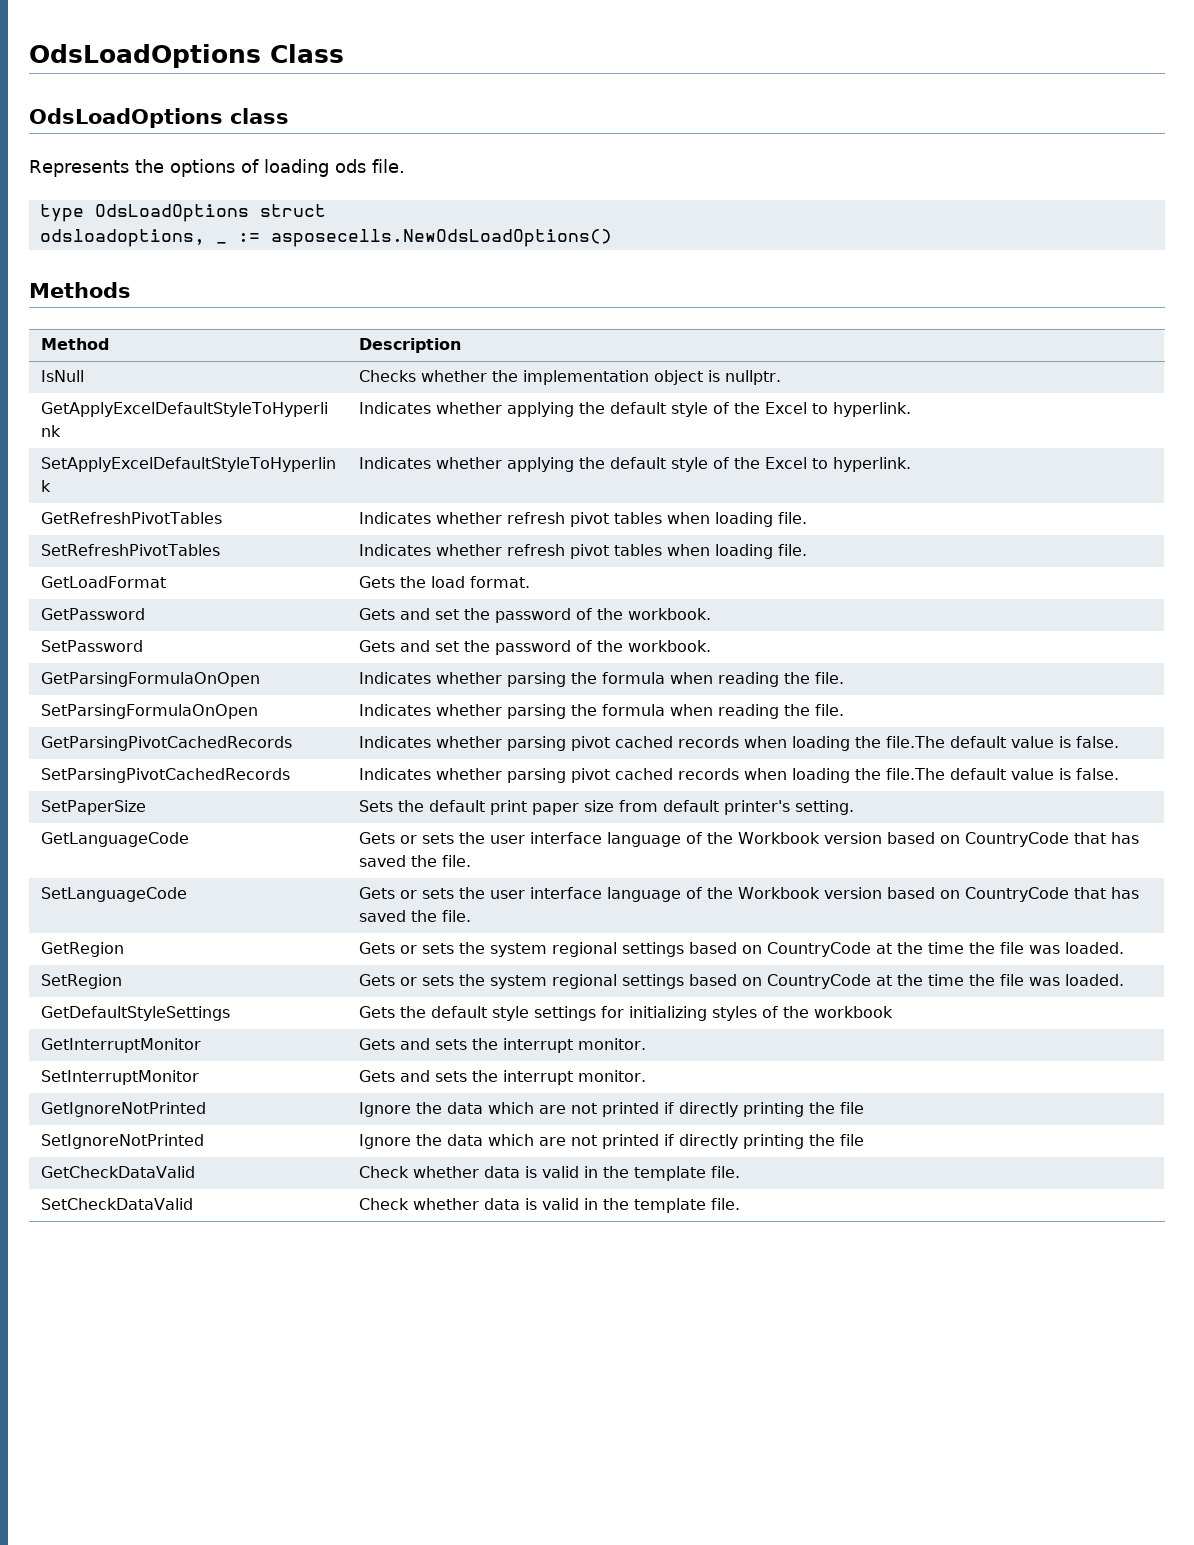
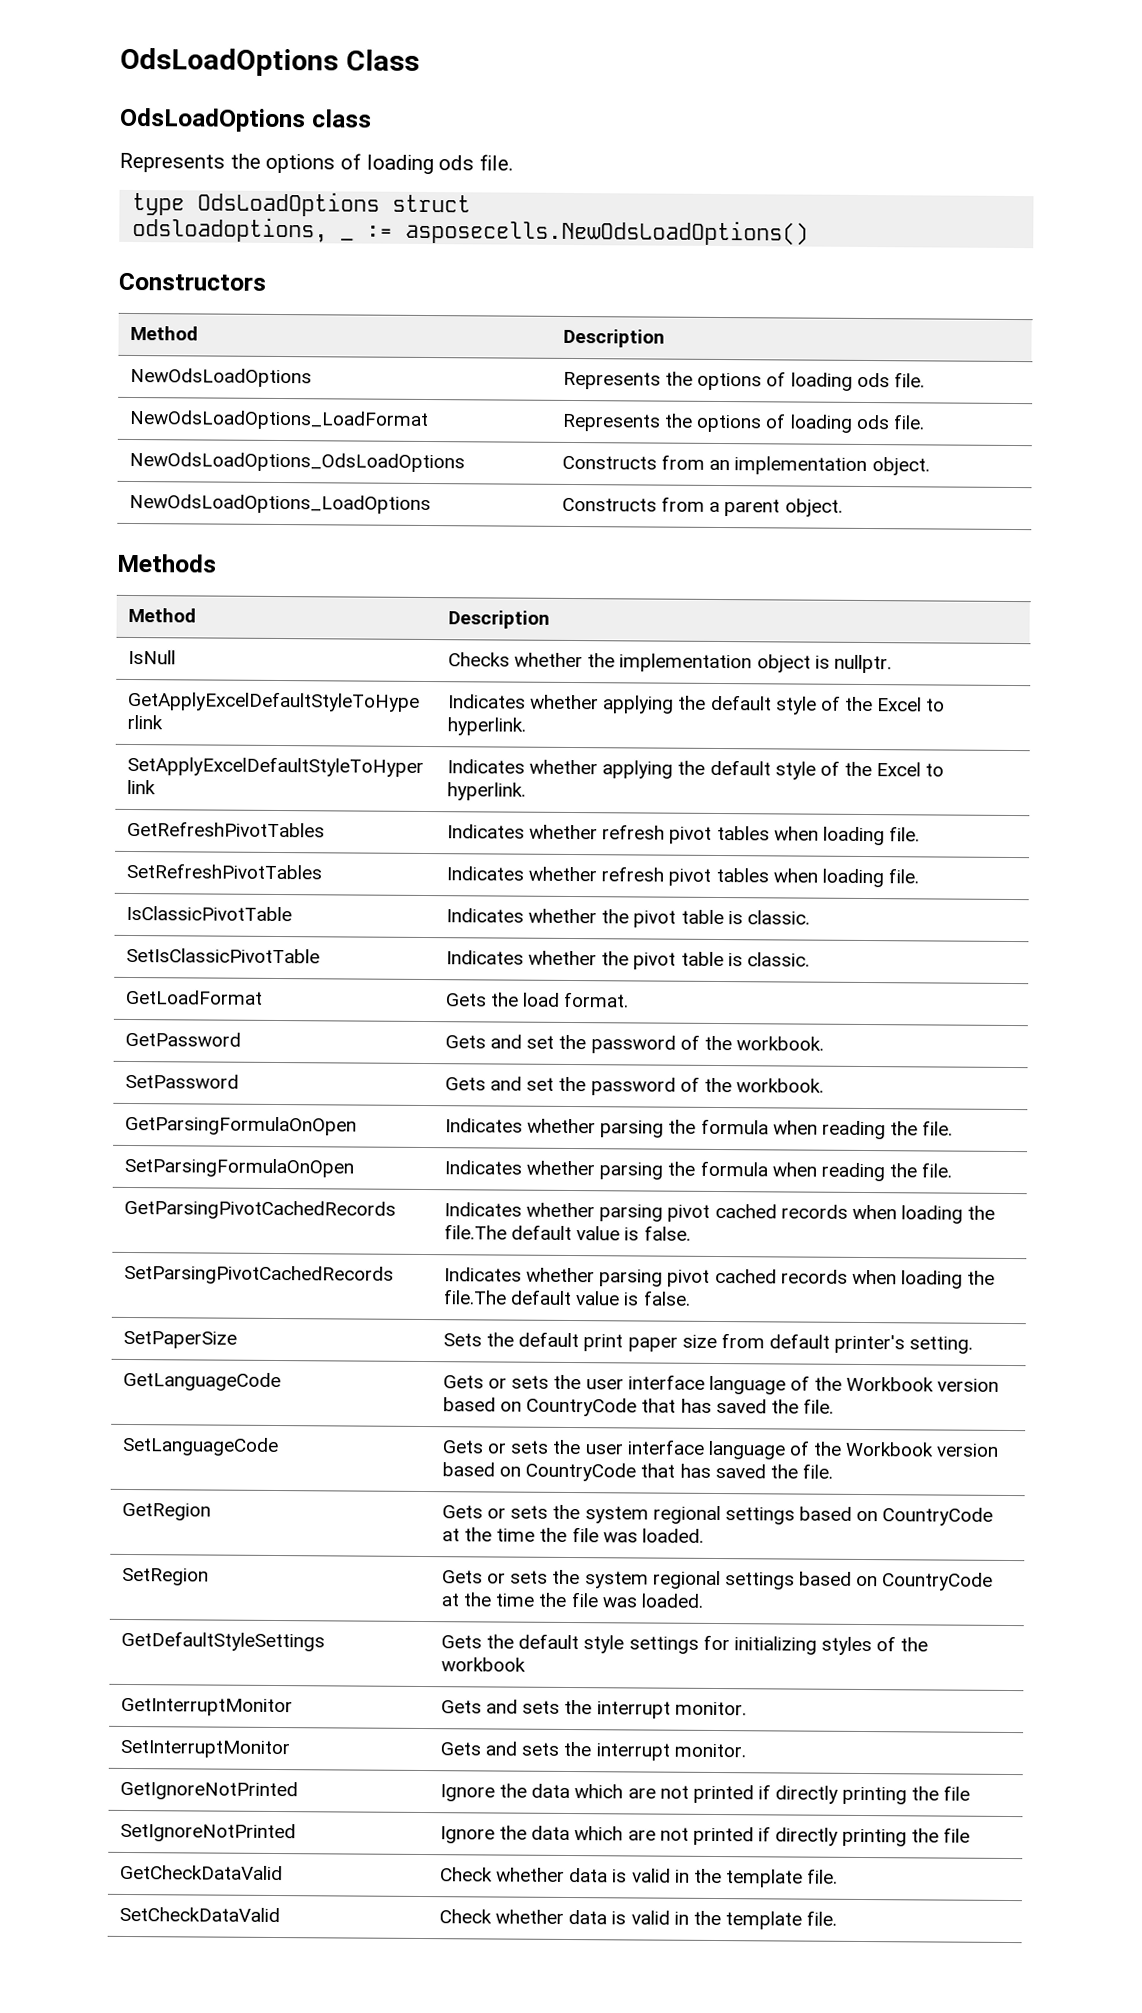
(612, 238) none -> [118,272,266,291] [130,325,199,341] [563,328,666,348] [130,367,313,388] [563,371,925,391] [129,409,430,431] [562,413,925,433] [129,451,466,473] [562,454,930,476] [129,493,432,515] [562,496,843,517] // Constructors // Method | Description // NewOdsLoadOptions | Represents the options of loading ods file. // NewOdsLoadOptions_LoadFormat | Represents the options of loading ods file. // NewOdsLoadOptions_OdsLoadOptions | Constructs from an implementation object. // NewOdsLoadOptions_LoadOptions | Constructs from a parent object.
(807, 550) none -> [126,905,293,922] [446,908,810,928] [126,947,321,964] [446,950,810,970] // IsClassicPivotTable | Indicates whether the pivot table is classic. // SetIsClassicPivotTable | Indicates whether the pivot table is classic.

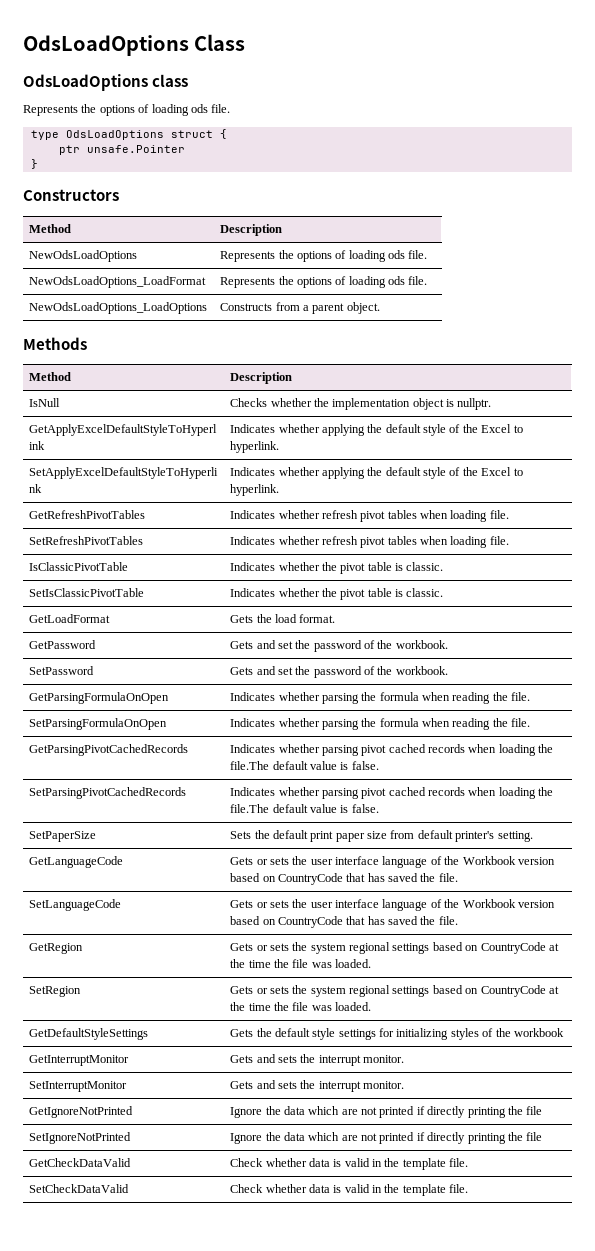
[131,216,809,246] // odsloadoptions, _ := asposecells.NewOdsLoadOptions() -> [219,129,227,139] [58,145,185,155] [30,159,38,169] { // ptr unsafe.Pointer // }
[129,451,466,473] [562,454,930,476] // NewOdsLoadOptions_OdsLoadOptions | Constructs from an implementation object. -> (428, 280) none

